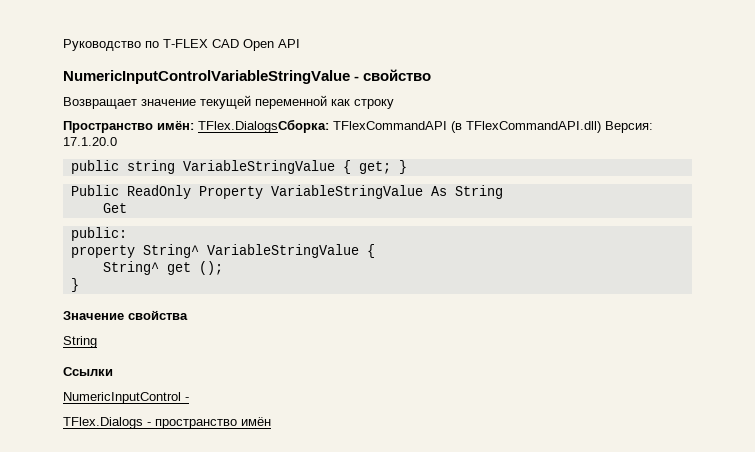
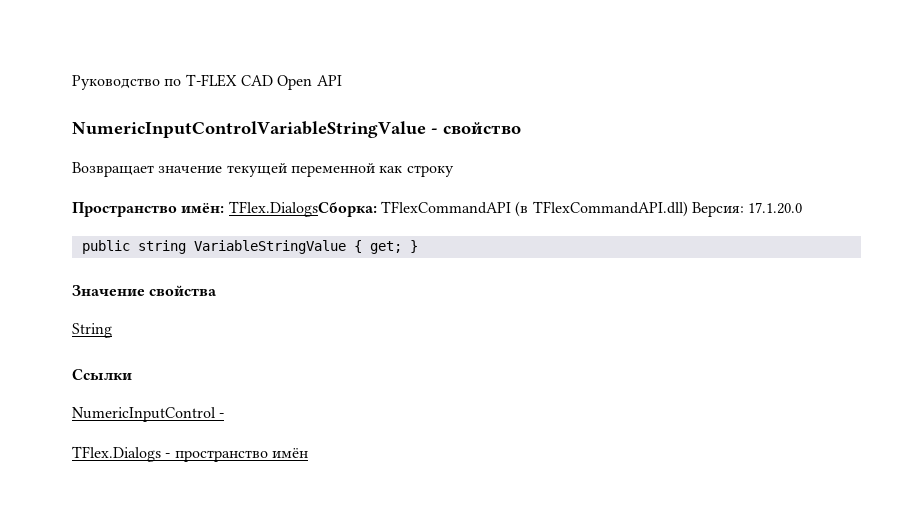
[70,185,503,199] [102,203,127,213] [70,227,127,241] [70,244,375,258] [102,261,223,275] [70,278,79,292] // Public ReadOnly Property VariableStringValue As String // Get // public: // property String^ VariableStringValue { // String^ get (); // } -> (418, 246) none

